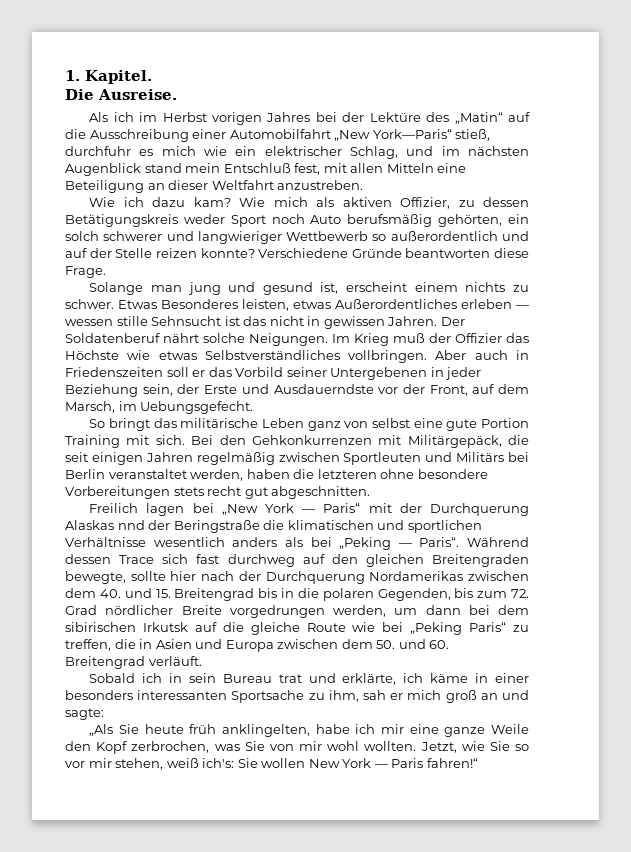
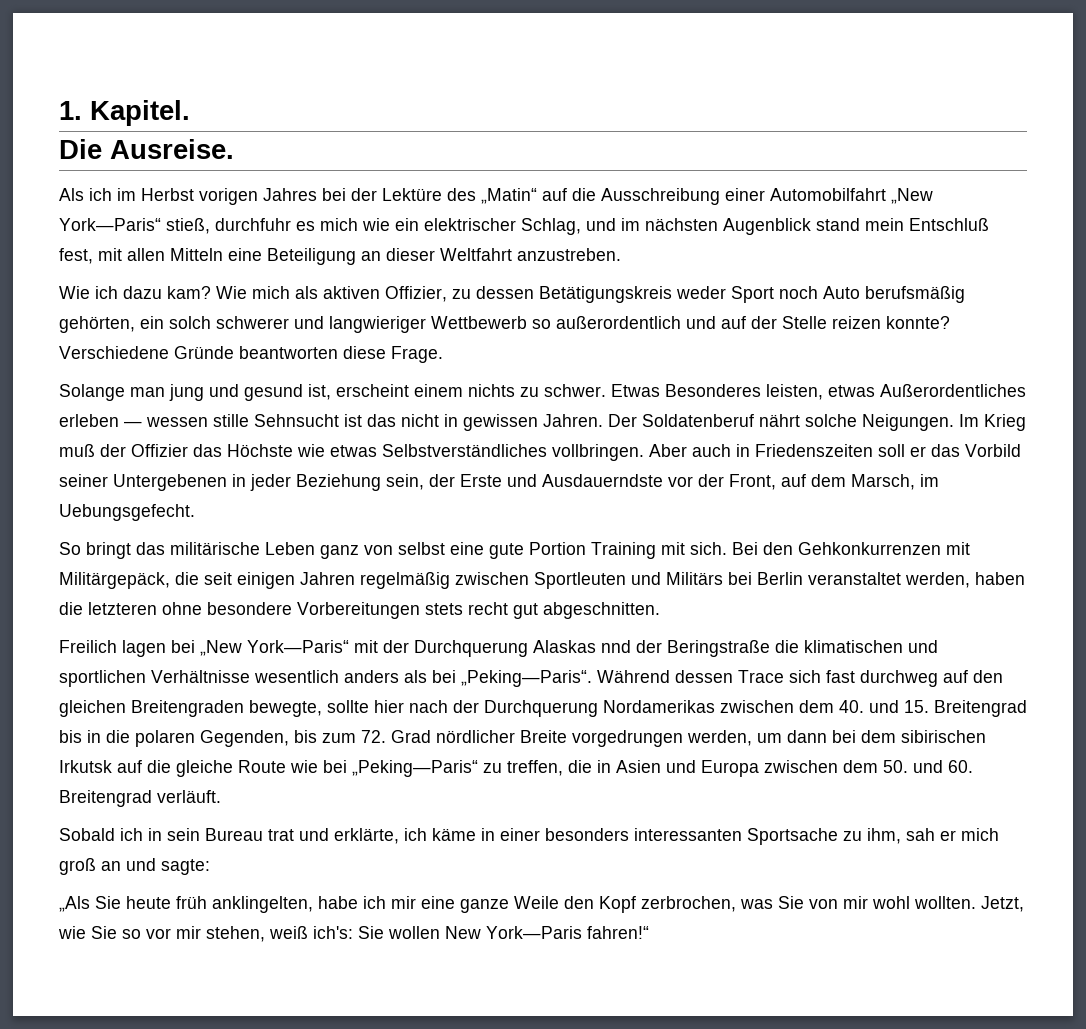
[265,503,361,513] York — Paris“ -> [247,640,349,653] York—Paris“
[339,537,460,550] „Peking — Paris“. -> [461,670,592,687] „Peking—Paris“.
[410,622,507,635] „Peking Paris“ -> [352,760,478,777] „Peking—Paris“
[342,758,424,768] York — Paris -> [486,926,582,939] York—Paris

